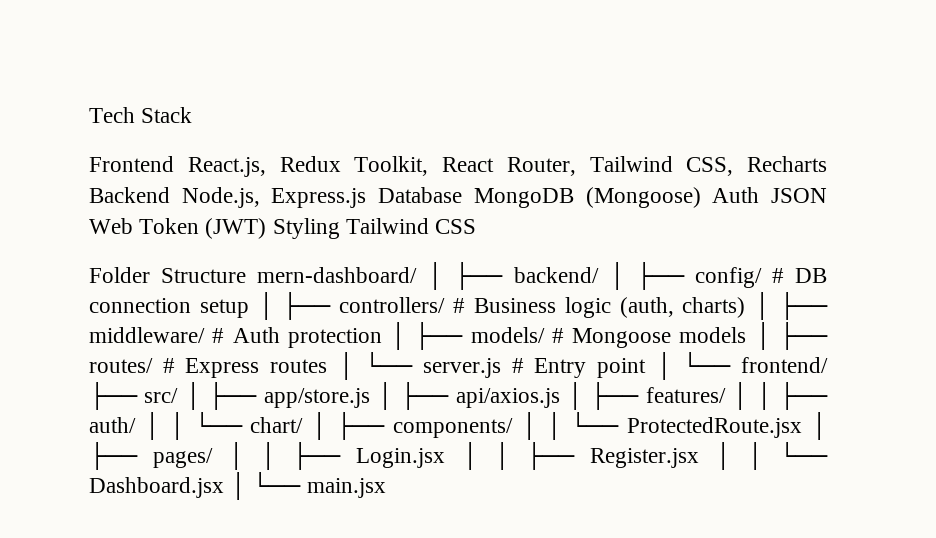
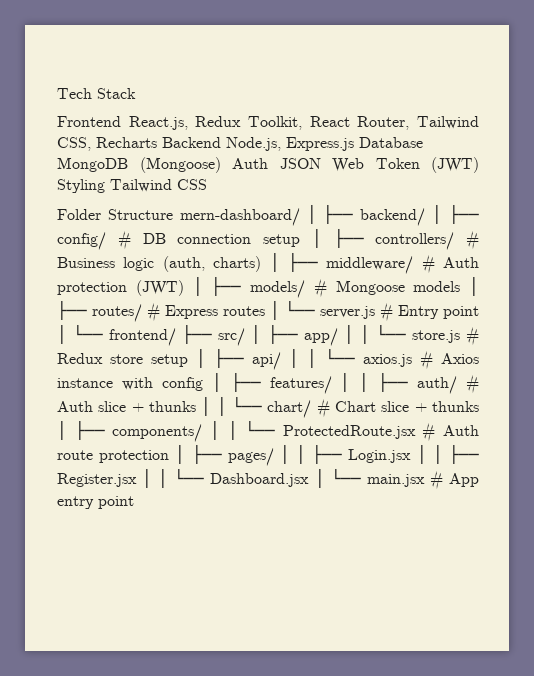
(382, 338) none -> [135,280,184,296] (JWT)
[263,382,560,410] app/store.js │ ├── api/axios.js -> [303,324,479,346] [57,348,479,370] [57,377,203,391] app/ │ │ └── store.js # Redux store setup │ ├── api/ │ │ └── axios.js # Axios instance with config
[143,412,304,440] │ │ └── chart/ -> [465,374,479,394] [57,396,479,418] # Auth slice + thunks │ │ └── chart/ # Chart slice + thunks
(803, 427) none -> [422,422,479,442] [57,450,170,463] # Auth route protection
(386, 488) none -> [429,470,479,490] [57,496,134,509] # App entry point

